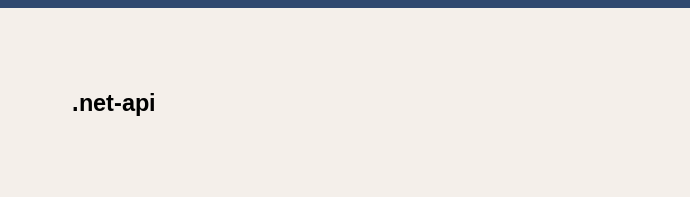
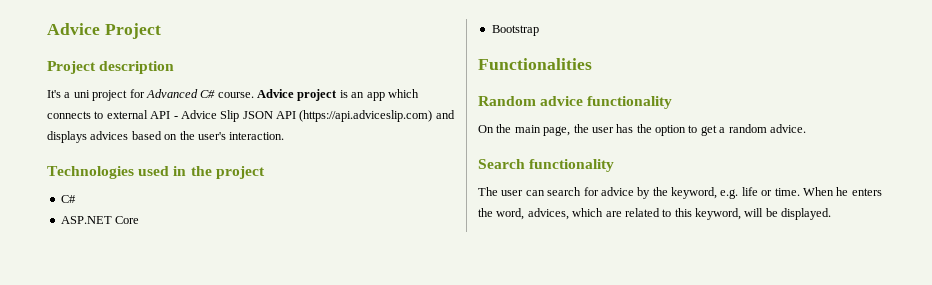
[72,93,156,116] .net-api -> [47,23,161,39] [47,61,175,74] [47,89,419,101] [47,110,455,122] [47,131,285,143] [47,166,265,179] [60,195,76,203] [60,216,140,224] [491,25,539,36] [478,58,592,70] [478,96,673,109] [478,124,806,136] [478,159,615,172] [478,187,882,199] [478,208,832,220] Advice Project // Project description // It's a uni project for Advanced C# course. Advice project is an app which connects to external API - Advice Slip JSON API (https://api.adviceslip.com) and displays advices based on the user's interaction. // Technologies used in the project // C# // ASP.NET Core // Bootstrap // Functionalities // Random advice functionality // On the main page, the user has the option to get a random advice. // Search functionality // The user can search for advice by the keyword, e.g. life or time. When he enters the word, advices, which are related to this keyword, will be displayed.

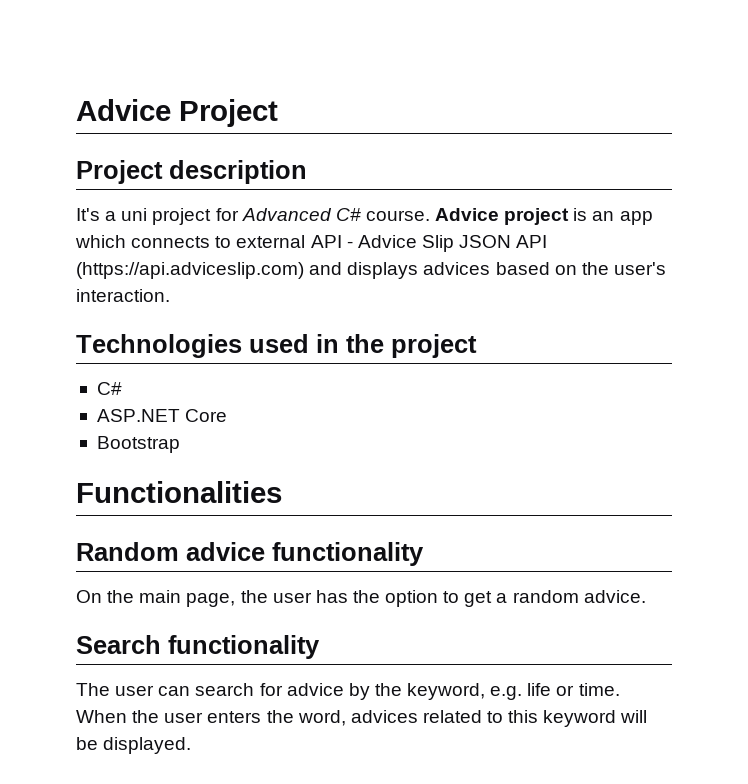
[836,187,849,196] he -> [132,710,204,723] the user
[527,208,622,220] advices, which are -> [350,710,418,723] advices
[695,208,741,220] keyword, -> [543,710,617,727] keyword

